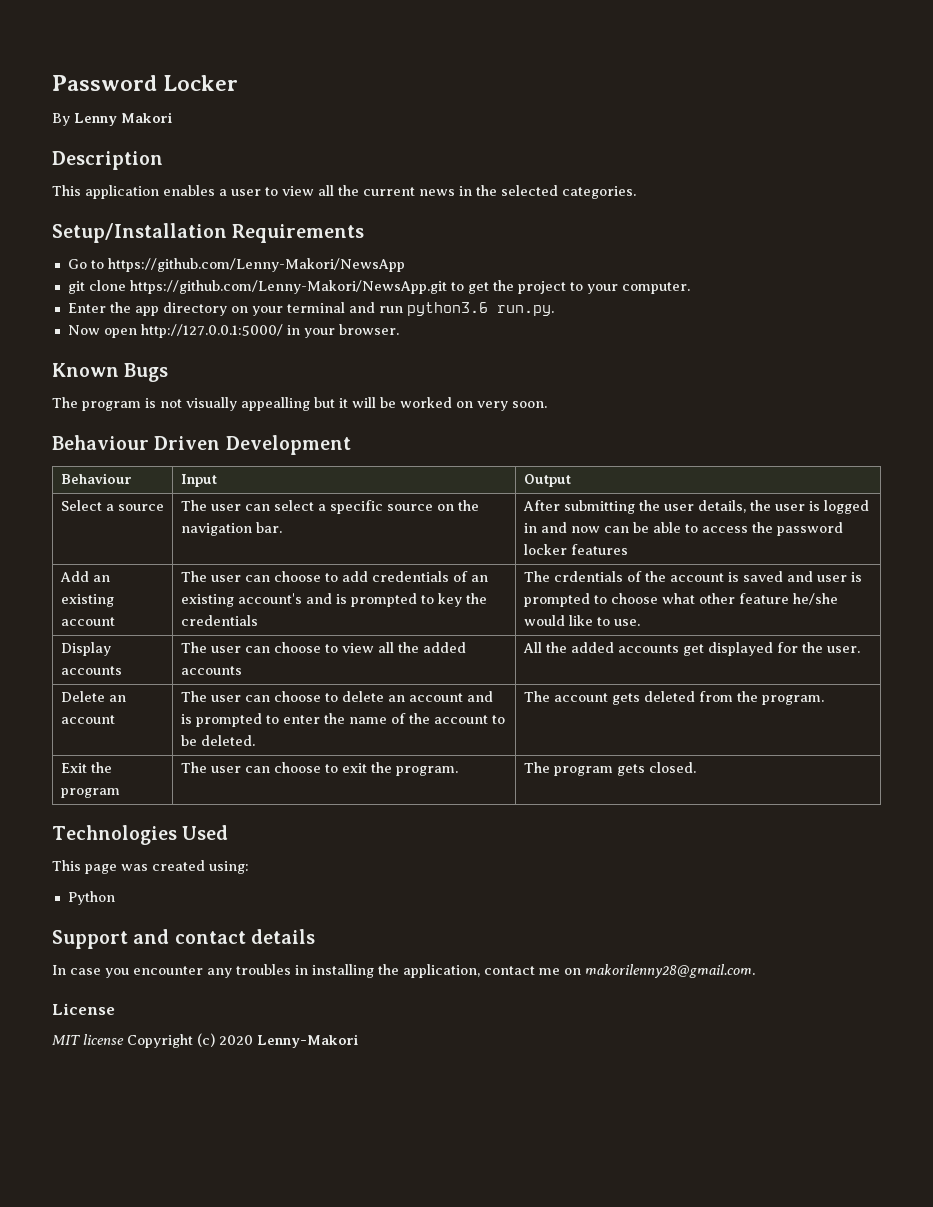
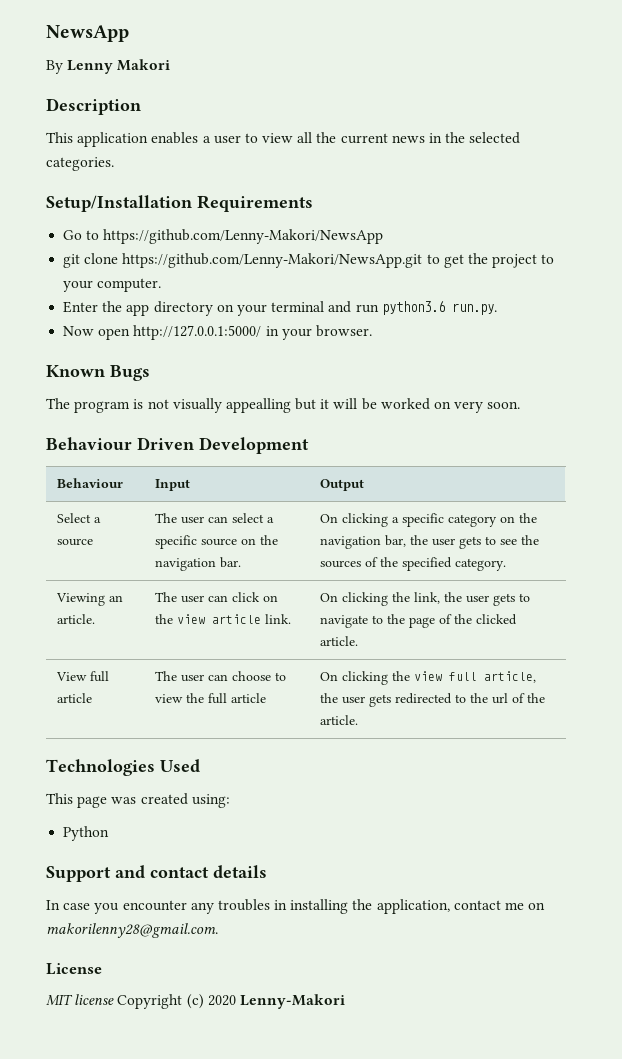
[52,75,239,91] Password Locker -> [46,25,129,42] NewsApp
[522,500,869,514] [523,522,843,536] [523,544,628,555] [59,571,110,582] [60,594,114,607] [60,617,115,626] [180,571,488,582] [180,593,487,607] [180,615,258,626] [523,571,862,582] [523,593,838,607] [523,615,640,626] [60,642,111,656] [60,666,122,675] After submitting the user details, the user is logged in and now can be able to access the password locker features // Add an existing account | The user can choose to add credentials of an existing account's and is prompted to key the credentials | The crdentials of the account is saved and user is prompted to choose what other feature he/she would like to use. // Display accounts -> [320,513,538,527] [320,535,540,549] [320,557,507,571] [56,593,124,606] [57,614,96,624] [155,592,279,603] [155,614,292,624] [320,592,531,606] [320,614,518,628] [320,636,359,646] [56,671,110,682] [57,693,93,703] On clicking a specific category on the navigation bar, the user gets to see the sources of the specified category. // Viewing an article. | The user can click on the view article link. | On clicking the link, the user gets to navigate to the page of the clicked article. // View full article
[377,642,466,653] [180,666,242,675] [522,642,860,656] [60,691,126,702] [60,715,115,724] [180,691,493,702] [180,713,505,727] [180,735,255,746] [523,691,824,705] [60,762,112,773] [60,788,120,798] [180,762,458,776] [523,762,696,776] all the added accounts | All the added accounts get displayed for the user. // Delete an account | The user can choose to delete an account and is prompted to enter the name of the account to be deleted. | The account gets deleted from the program. // Exit the program | The user can choose to exit the program. | The program gets closed. -> [186,693,267,704] [320,671,537,685] [320,693,546,707] [320,715,359,725] the full article | On clicking the view full article, the user gets redirected to the url of the article.

